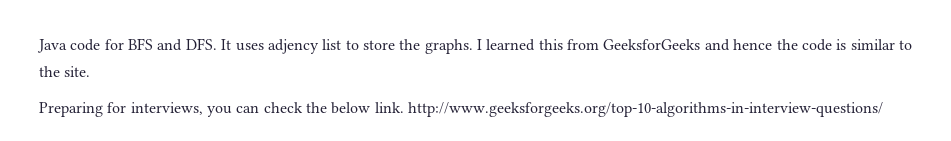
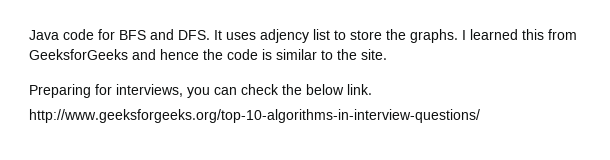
(404, 107) none -> (372, 89) //

